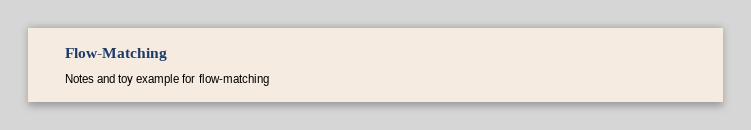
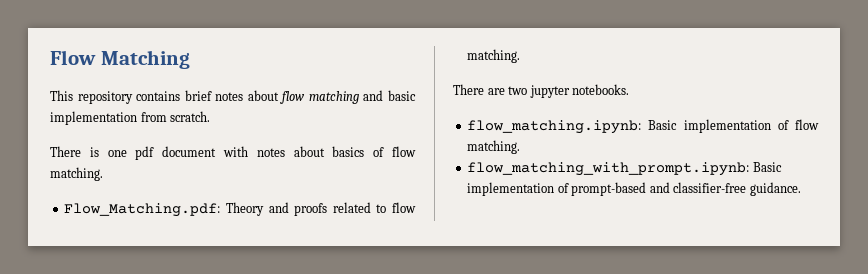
[65,48,167,61] [65,74,269,86] Flow-Matching // Notes and toy example for flow-matching -> [50,50,190,69] [50,90,417,104] [50,111,211,125] [50,146,417,160] [50,167,103,181] [64,202,417,217] [467,49,521,63] [453,84,630,98] [467,119,819,134] [467,140,521,154] [467,162,782,176] [467,182,801,196] Flow Matching // This repository contains brief notes about flow matching and basic implementation from scratch. // There is one pdf document with notes about basics of flow matching. // Flow_Matching.pdf: Theory and proofs related to flow matching. // There are two jupyter notebooks. // flow_matching.ipynb: Basic implementation of flow matching. // flow_matching_with_prompt.ipynb: Basic implementation of prompt-based and classifier-free guidance.

